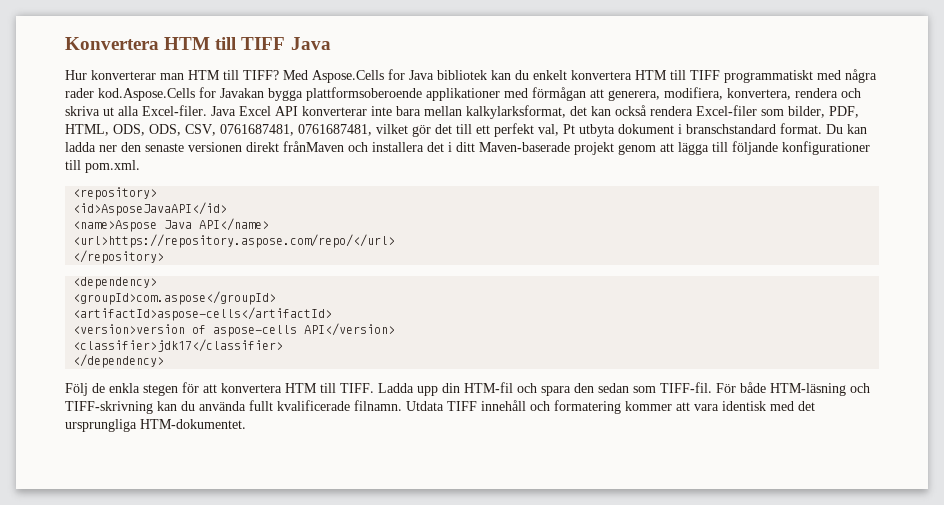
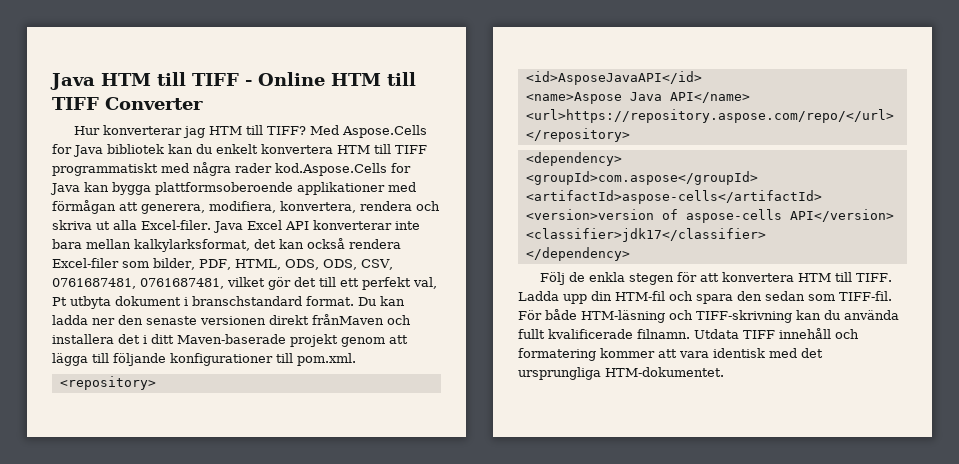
[65,37,331,50] Konvertera HTM till TIFF Java -> [50,72,416,90] [52,97,203,110] Java HTM till TIFF - Online HTM till TIFF Converter
[160,73,184,80] man -> [183,126,206,138] jag
[220,88,264,98] Javakan -> [50,182,109,195] Java kan

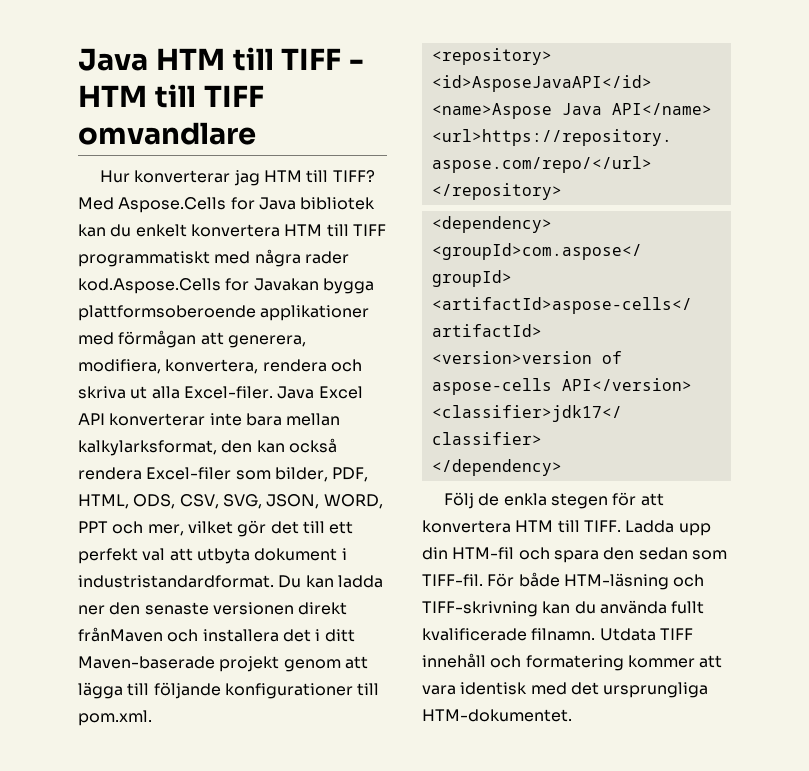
[258,72,416,86] [52,97,203,110] Online HTM till TIFF Converter -> [78,84,264,108] [78,122,256,145] HTM till TIFF omvandlare
[50,182,109,195] Java kan -> [253,278,319,291] Javakan
[254,239,276,249] det -> [221,440,253,453] den
[322,259,393,270] [52,278,224,289] ODS, CSV, 0761687481, 0761687481, -> [179,494,383,509] [78,521,184,536] CSV, SVG, JSON, WORD, PPT och mer,
[413,277,437,289] [52,297,67,306] val, Pt -> [142,548,193,561] val att
[192,296,354,306] branschstandard format. -> [78,575,274,588] industristandardformat.

